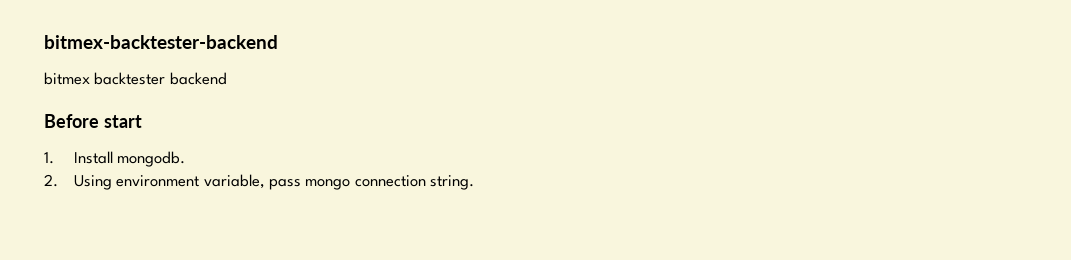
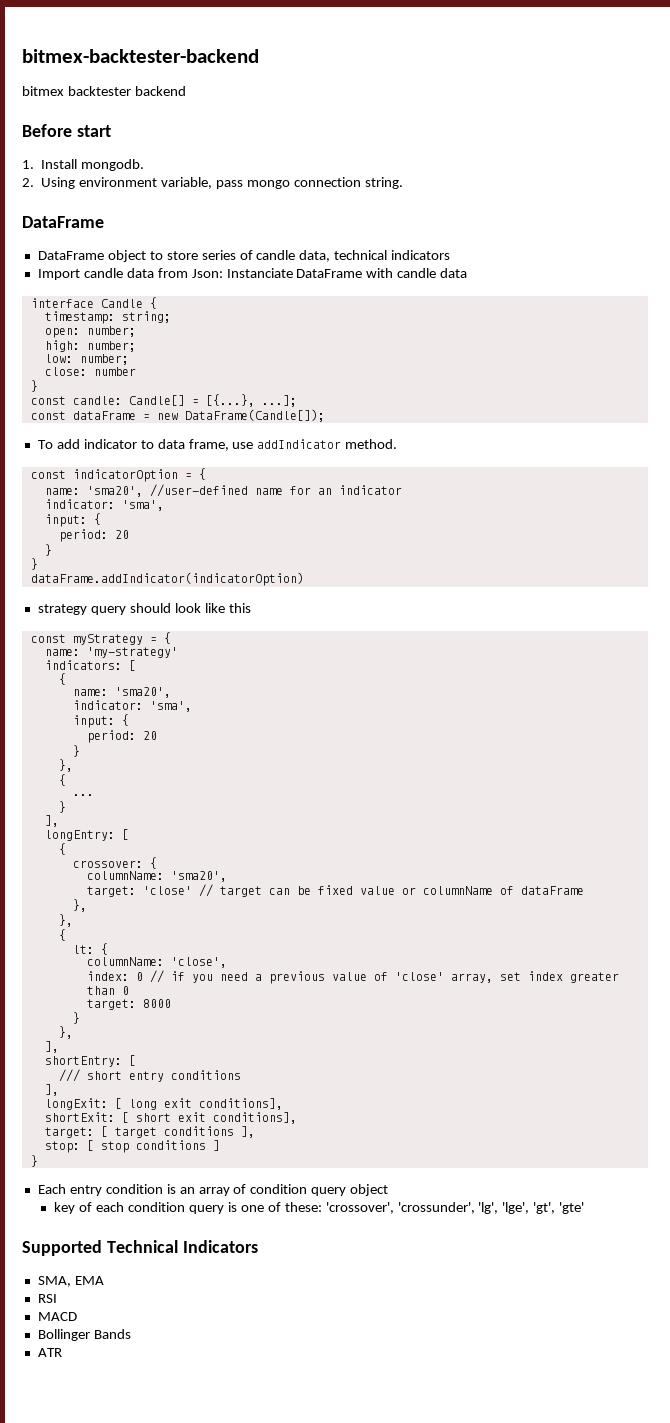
(475, 182) none -> [22,216,104,228] [37,250,451,262] [37,268,468,280] [30,297,157,309] [44,311,171,324] [44,326,136,338] [44,340,136,352] [44,354,129,365] [44,367,136,376] [30,380,38,392] [30,394,297,407] [30,409,325,422] [37,439,398,451] [30,468,206,482] [44,484,402,497] [44,499,164,511] [44,513,101,527] [58,529,129,542] [44,544,52,556] [30,558,38,570] [30,572,304,586] [37,603,251,615] [30,632,171,645] [44,647,178,658] [44,660,136,671] [58,673,66,685] [72,687,171,698] [72,700,192,712] [72,714,129,728] [86,730,157,743] [72,745,80,757] [58,759,73,772] [58,774,66,786] [72,794,94,796] [58,801,66,813] [44,815,59,827] [44,829,129,841] [58,843,66,855] [72,857,157,869] [86,871,227,882] [86,884,584,897] [72,899,87,912] [58,914,73,927] [58,929,66,941] [72,943,108,955] [86,957,227,968] [86,970,619,984] [86,986,129,995] [86,999,171,1010] [72,1012,80,1024] [58,1026,73,1039] [44,1041,59,1053] [44,1055,136,1067] [58,1069,241,1082] [44,1084,59,1096] [44,1098,283,1110] [44,1112,297,1124] [44,1126,255,1138] [44,1140,220,1153] [30,1155,38,1167] [37,1184,389,1196] [54,1202,585,1214] [22,1240,258,1256] [37,1276,104,1287] [37,1294,57,1303] [37,1312,77,1321] [37,1329,131,1341] [37,1348,62,1357] // DataFrame // DataFrame object to store series of candle data, technical indicators // Import candle data from Json: Instanciate DataFrame with candle data // interface Candle { // timestamp: string; // open: number; // high: number; // low: number; // close: number // } // const candle: Candle[] = [{...}, ...]; // const dataFrame = new DataFrame(Candle[]); // To add indicator to data frame, use addIndicator method. // const indicatorOption = { // name: 'sma20', //user-defined name for an indicator // indicator: 'sma', // input: { // period: 20 // } // } // dataFrame.addIndicator(indicatorOption) // strategy query should look like this // const myStrategy = { // name: 'my-strategy' // indicators: [ // { // name: 'sma20', // indicator: 'sma', // input: { // period: 20 // } // }, // { // ... // } // ], // longEntry: [ // { // crossover: { // columnName: 'sma20', // target: 'close' // target can be fixed value or columnName of dataFrame // }, // }, // { // lt: { // columnName: 'close', // index: 0 // if you need a previous value of 'close' array, set index greater than 0 // target: 8000 // } // }, // ], // shortEntry: [ // /// short entry conditions // ], // longExit: [ long exit conditions], // shortExit: [ short exit conditions], // target: [ target conditions ], // stop: [ stop conditions ] // } // Each entry condition is an array of condition query object // key of each condition query is one of these: 'crossover', 'crossunder', 'lg', 'lge', 'gt', 'gte' // Supported Technical Indicators // SMA, EMA // RSI // MACD // Bollinger Bands // ATR

